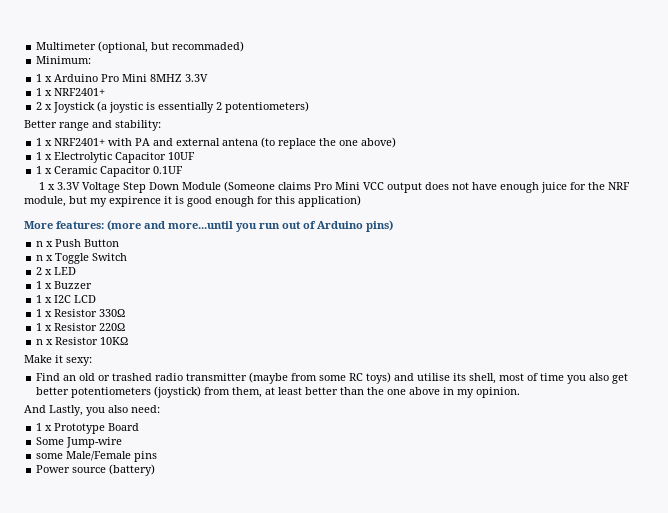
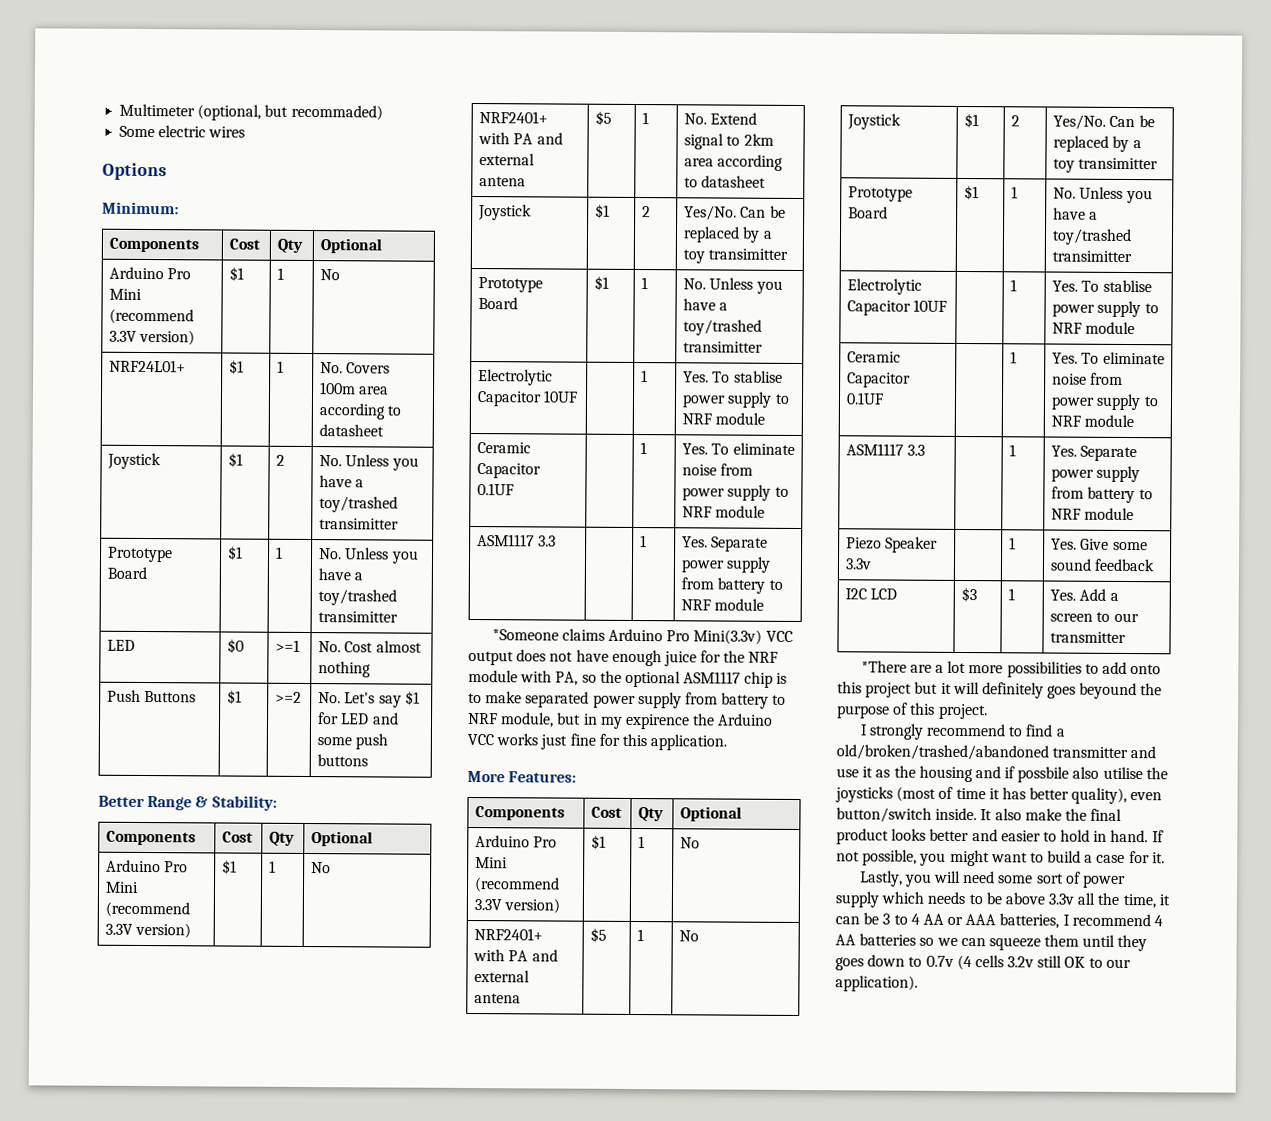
[36,56,92,64] [36,74,209,82] [36,88,106,96] [36,101,310,113] [24,120,161,131] [36,137,397,149] [36,152,196,163] [36,166,184,177] [38,181,360,193] Minimum: // 1 x Arduino Pro Mini 8MHZ 3.3V // 1 x NRF2401+ // 2 x Joystick (a joystic is essentially 2 potentiometers) // Better range and stability: // 1 x NRF2401+ with PA and external antena (to replace the one above) // 1 x Electrolytic Capacitor 10UF // 1 x Ceramic Capacitor 0.1UF // 1 x 3.3V Voltage Step Down Module (Someone claims Pro Mini -> [119,125,246,138] [102,162,167,181] [102,201,179,215] [109,237,200,253] [229,238,261,250] [277,238,304,253] [320,238,383,254] [109,266,192,280] [109,288,143,300] [109,308,195,325] [109,329,196,346] [229,266,245,282] [277,267,285,280] [320,269,341,281] [109,359,187,373] [229,359,245,375] [277,360,285,373] [320,362,391,374] [320,382,390,395] [319,403,402,420] [319,424,385,437] [107,452,162,470] [228,452,244,468] [276,454,286,466] [319,454,419,471] [319,475,365,488] [319,496,399,513] [319,518,400,530] [107,546,174,563] [107,566,148,580] [227,545,244,561] [276,546,284,559] [319,547,419,564] [318,568,364,581] [318,589,398,606] [318,611,399,623] [107,639,136,651] [227,638,245,654] [275,639,301,652] [318,640,422,653] [318,661,372,678] [107,689,197,703] [227,689,243,705] [275,691,303,703] [318,690,420,708] [317,712,399,725] [317,733,389,750] [317,754,369,767] [98,795,277,811] [106,830,197,846] [222,831,254,843] [269,831,296,846] [311,831,374,847] [106,859,189,873] [105,881,140,893] [105,901,191,918] [105,922,192,939] [222,859,238,875] [269,860,277,873] [311,862,332,874] [479,111,549,124] [478,132,563,145] [479,153,536,166] [479,176,527,187] [595,110,613,126] [642,112,650,125] [684,112,758,125] [684,133,774,150] [684,154,784,171] [684,175,767,188] [478,204,533,221] [595,203,611,219] [642,206,652,218] [684,205,786,221] [683,226,773,243] [683,248,789,264] [478,277,544,293] [478,297,519,310] [594,275,610,291] [641,277,649,290] [683,277,783,294] [683,298,729,311] [683,319,763,336] [683,341,764,353] [478,369,554,386] [477,390,579,407] [641,370,649,383] [683,370,783,383] [682,391,790,408] [682,412,766,425] [477,442,532,454] [477,463,542,479] [477,483,515,496] [640,442,648,455] [682,442,795,455] [682,463,754,476] [682,484,789,501] [682,505,766,518] [477,534,557,547] [640,535,648,548] [682,536,769,552] [681,556,772,573] [681,577,783,594] [681,598,765,611] [491,628,763,645] Some electric wires // Options // Minimum: // Components | Cost | Qty | Optional // Arduino Pro Mini (recommend 3.3V version) | $1 | 1 | No // NRF24L01+ | $1 | 1 | No. Covers 100m area according to datasheet // Joystick | $1 | 2 | No. Unless you have a toy/trashed transimitter // Prototype Board | $1 | 1 | No. Unless you have a toy/trashed transimitter // LED | $0 | >=1 | No. Cost almost nothing // Push Buttons | $1 | >=2 | No. Let's say $1 for LED and some push buttons // Better Range & Stability: // Components | Cost | Qty | Optional // Arduino Pro Mini (recommend 3.3V version) | $1 | 1 | No // NRF2401+ with PA and external antena | $5 | 1 | No. Extend signal to 2km area according to datasheet // Joystick | $1 | 2 | Yes/No. Can be replaced by a toy transimitter // Prototype Board | $1 | 1 | No. Unless you have a toy/trashed transimitter // Electrolytic Capacitor 10UF | | 1 | Yes. To stablise power supply to NRF module // Ceramic Capacitor 0.1UF | | 1 | Yes. To eliminate noise from power supply to NRF module // ASM1117 3.3 | | 1 | Yes. Separate power supply from battery to NRF module // *Someone claims Arduino Pro Mini(3.3v)
(630, 186) none -> [468,669,788,688] [468,691,787,709] [467,712,498,725] module with PA, so the optional ASM1117 chip is to make separated power supply from battery to NRF
(87, 200) none -> [582,713,598,725] in
[164,196,254,207] it is good enough -> [692,713,774,726] [467,733,596,750] the Arduino VCC works just fine
[298,195,361,207] application) -> [650,734,728,751] application.
[56,220,393,232] [36,239,120,247] [36,253,128,264] [36,267,77,275] [36,281,93,289] [36,295,97,303] [36,309,126,317] [36,323,126,331] [36,337,129,345] [24,355,92,366] [36,372,629,384] [36,386,521,398] [24,405,160,416] [36,423,140,434] [36,437,123,448] [36,451,158,462] [36,464,156,476] features: (more and more...until you run out of Arduino pins) // n x Push Button // n x Toggle Switch // 2 x LED // 1 x Buzzer // 1 x I2C LCD // 1 x Resistor 330Ω // 1 x Resistor 220Ω // n x Resistor 10KΩ // Make it sexy: // Find an old or trashed radio transmitter (maybe from some RC toys) and utilise its shell, most of time you also get better potentiometers (joystick) from them, at least better than the one above in my opinion. // And Lastly, you also need: // 1 x Prototype Board // Some Jump-wire // some Male/Female pins // Power source (battery) -> [508,771,577,783] [475,806,566,821] [591,806,623,818] [638,807,665,822] [680,806,743,822] [475,835,558,848] [475,857,509,869] [474,877,561,893] [474,898,561,914] [591,834,607,850] [638,836,646,849] [680,837,701,849] [474,928,544,941] [473,949,558,962] [474,970,531,983] [474,993,522,1004] [590,927,608,943] [637,929,645,942] [679,930,700,942] [847,113,902,130] [964,113,980,129] [1011,115,1021,127] [1053,114,1155,130] [1053,135,1142,153] [1053,157,1159,173] [848,186,914,202] [848,206,889,219] [964,185,980,201] [1011,186,1019,199] [1053,186,1153,204] [1053,207,1099,220] [1052,228,1133,246] [1052,250,1133,263] [847,278,923,295] [847,299,948,316] [1010,279,1018,292] [1052,279,1152,293] [1052,300,1159,318] [1052,321,1136,335] [847,351,902,363] [847,372,912,388] [846,392,885,405] [1010,351,1018,364] [1052,351,1165,365] [1052,372,1124,385] [1051,393,1159,411] [1051,414,1135,428] [846,443,926,456] [1009,444,1017,457] [1051,445,1138,462] [1051,465,1141,483] [1051,486,1153,504] [1051,507,1135,521] [846,536,939,553] [845,558,873,570] [1009,537,1017,550] [1051,538,1148,551] [1050,558,1156,572] [845,588,898,600] [961,586,978,603] [1008,588,1016,601] [1050,588,1119,601] [1050,611,1139,623] [1050,631,1127,644] [860,660,1162,678] [837,681,1163,700] [837,702,988,720] [859,723,1065,740] [836,744,1157,761] [836,765,1168,783] [835,786,1163,805] [836,807,1123,823] [836,828,1164,845] [836,849,1165,867] [859,870,1126,888] [835,891,1170,909] [835,912,1164,929] [835,933,1148,952] [835,954,1131,971] [835,975,918,992] Features: // Components | Cost | Qty | Optional // Arduino Pro Mini (recommend 3.3V version) | $1 | 1 | No // NRF2401+ with PA and external antena | $5 | 1 | No // Joystick | $1 | 2 | Yes/No. Can be replaced by a toy transimitter // Prototype Board | $1 | 1 | No. Unless you have a toy/trashed transimitter // Electrolytic Capacitor 10UF | | 1 | Yes. To stablise power supply to NRF module // Ceramic Capacitor 0.1UF | | 1 | Yes. To eliminate noise from power supply to NRF module // ASM1117 3.3 | | 1 | Yes. Separate power supply from battery to NRF module // Piezo Speaker 3.3v | | 1 | Yes. Give some sound feedback // I2C LCD | $3 | 1 | Yes. Add a screen to our transmitter // *There are a lot more possibilities to add onto this project but it will definitely goes beyound the purpose of this project. // I strongly recommend to find a old/broken/trashed/abandoned transmitter and use it as the housing and if possbile also utilise the joysticks (most of time it has better quality), even button/switch inside. It also make the final product looks better and easier to hold in hand. If not possible, you might want to build a case for it. // Lastly, you will need some sort of power supply which needs to be above 3.3v all the time, it can be 3 to 4 AA or AAA batteries, I recommend 4 AA batteries so we can squeeze them until they goes down to 0.7v (4 cells 3.2v still OK to our application).

